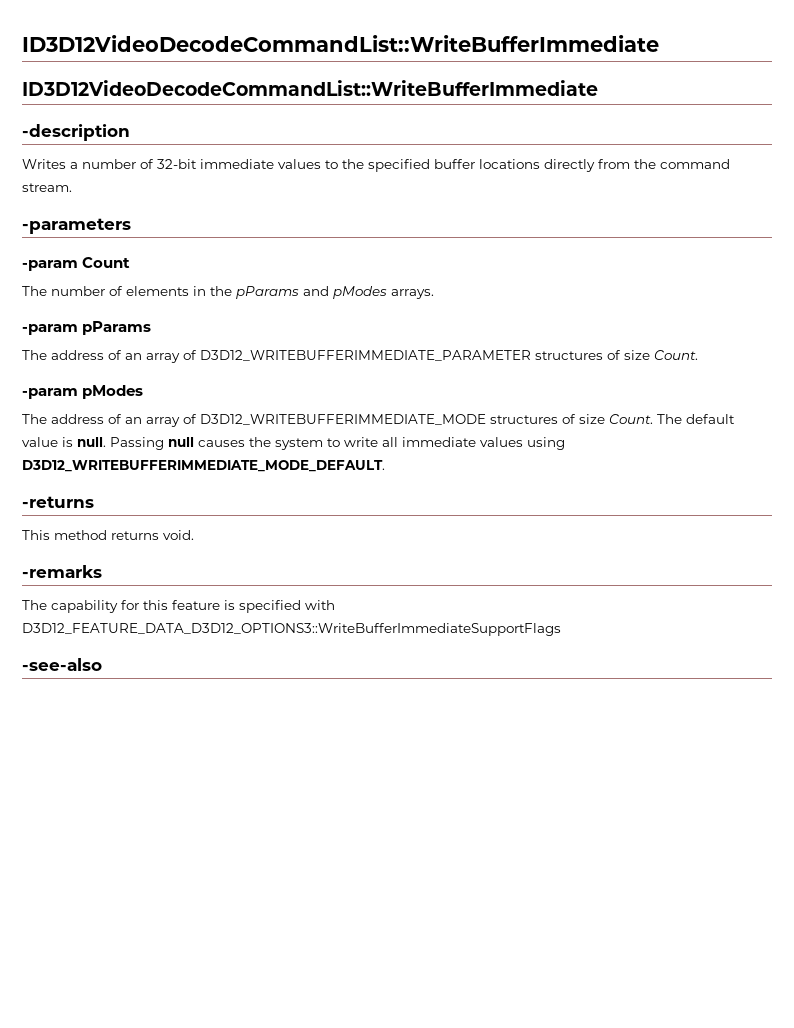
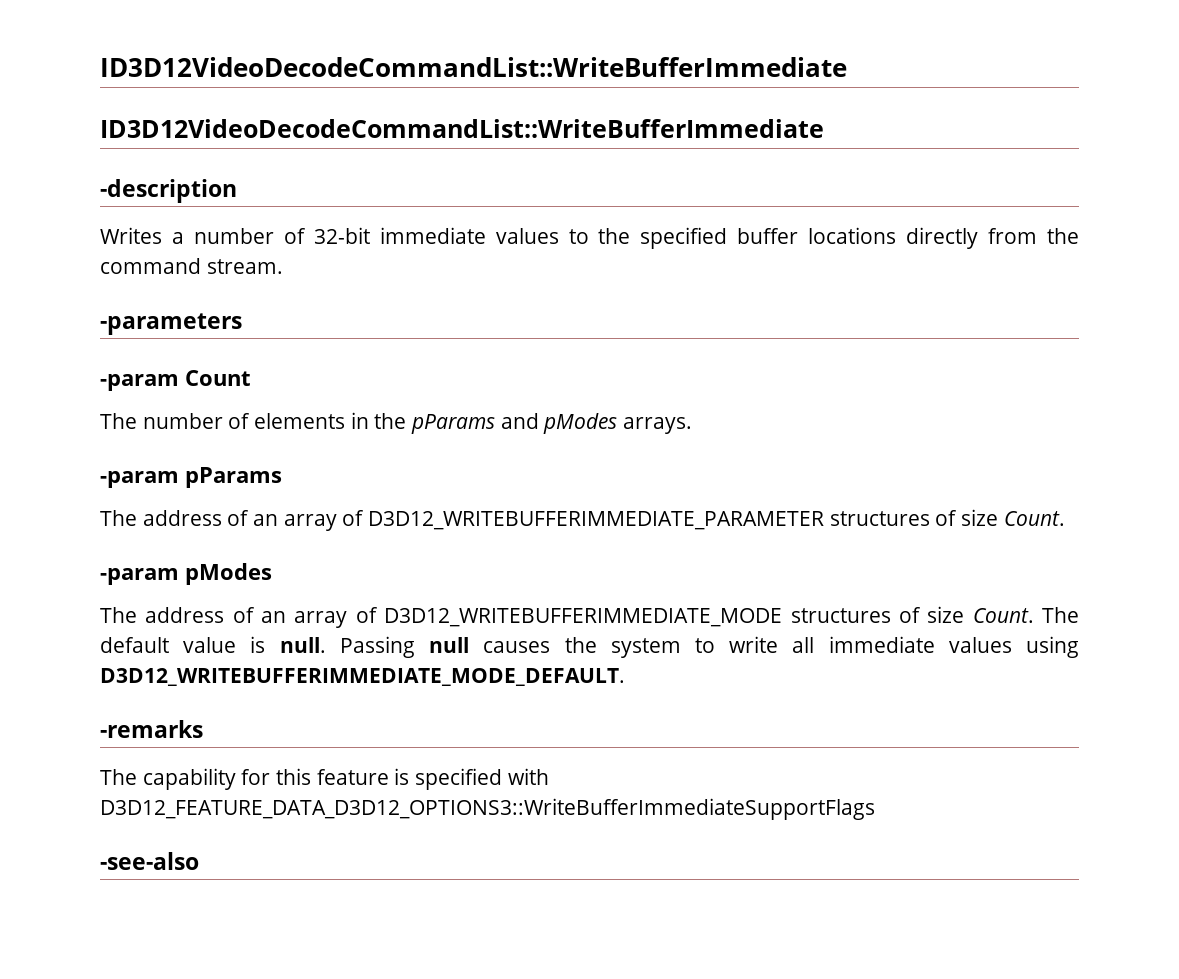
[22,496,94,508] [22,530,194,540] // -returns // This method returns void. -> (625, 677) none

